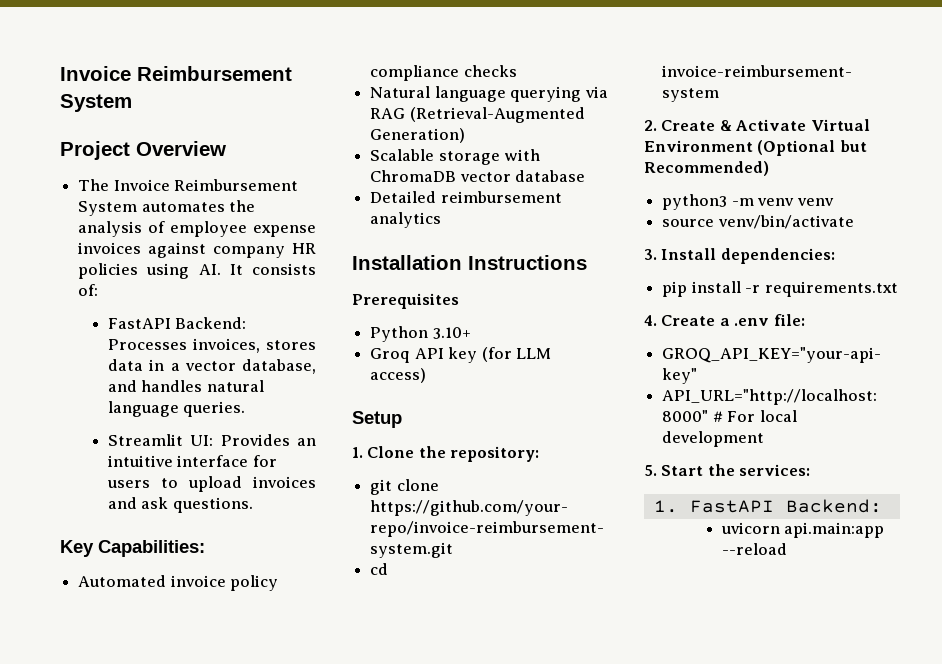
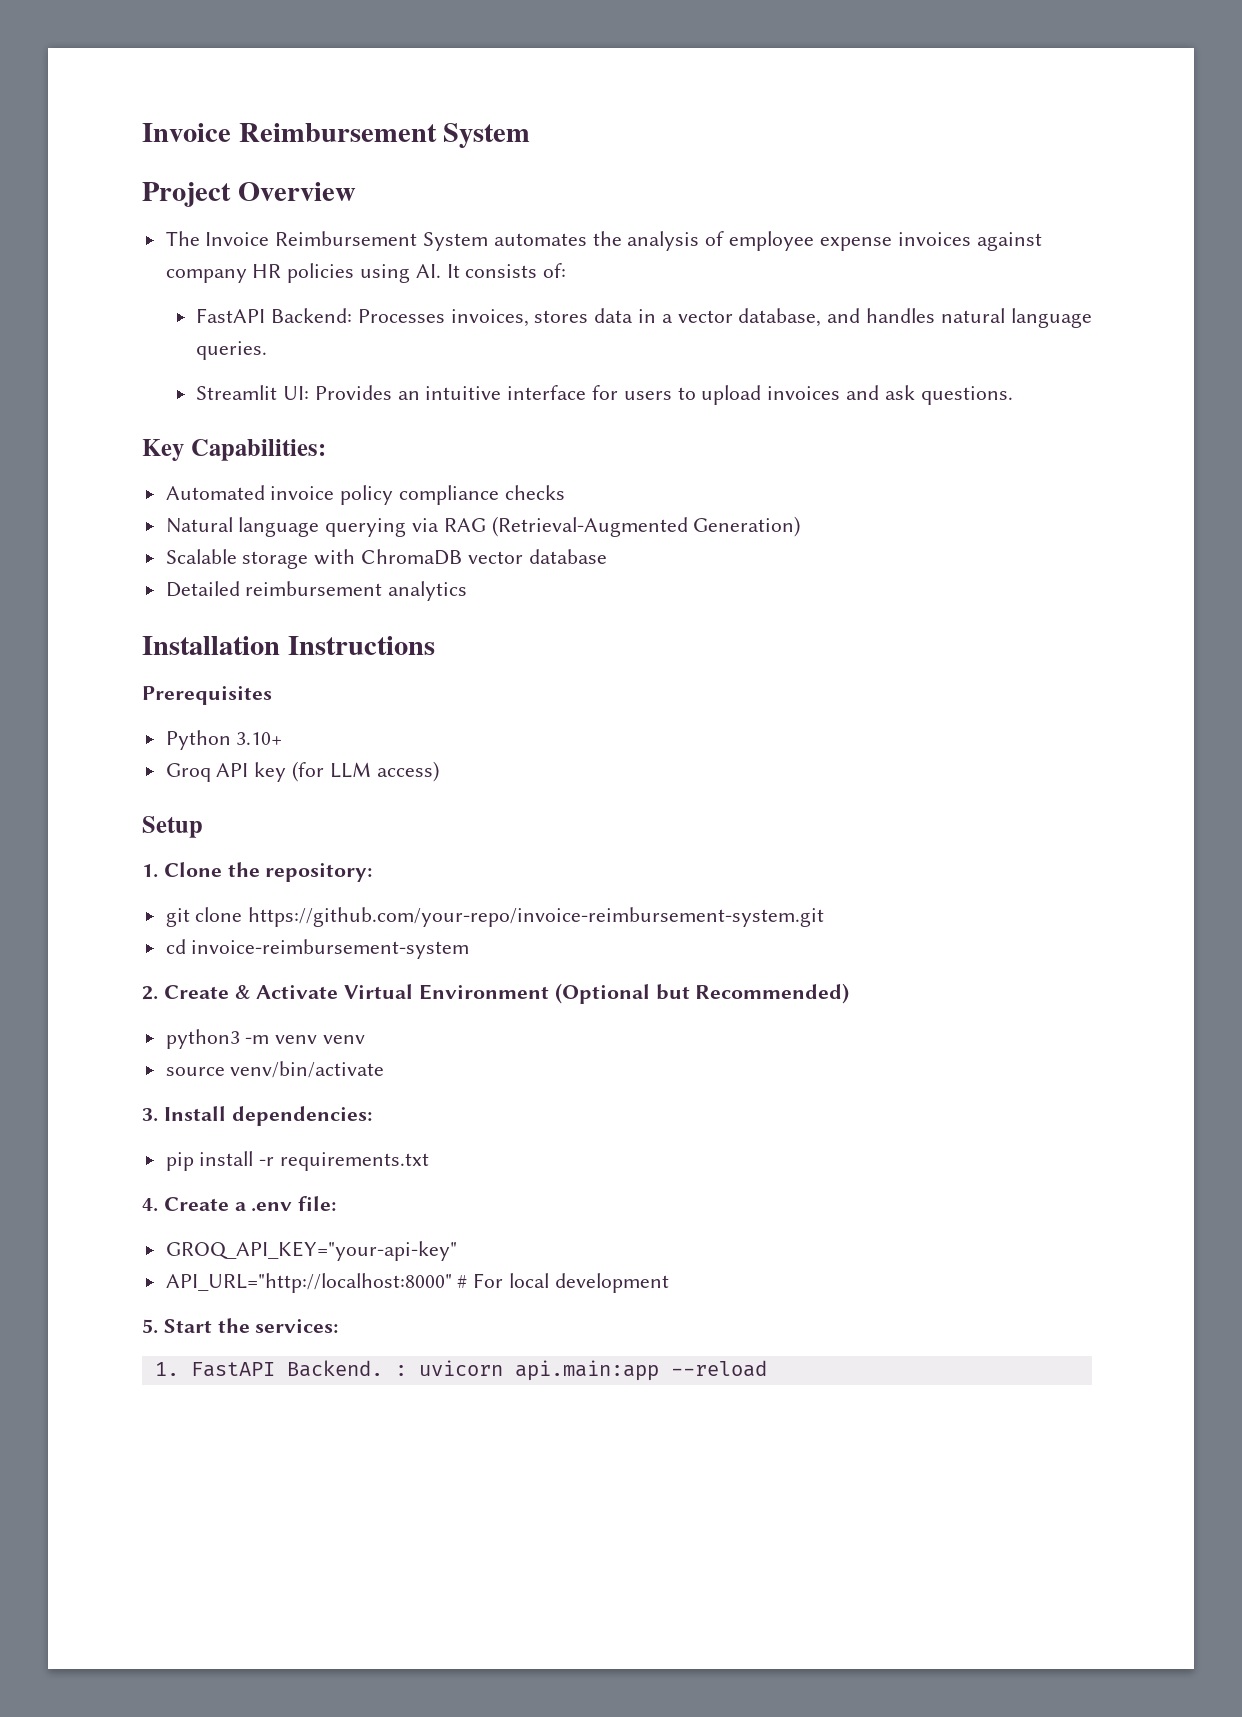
[785,499,882,513] Backend: // -> [286,1360,407,1377] Backend. :

